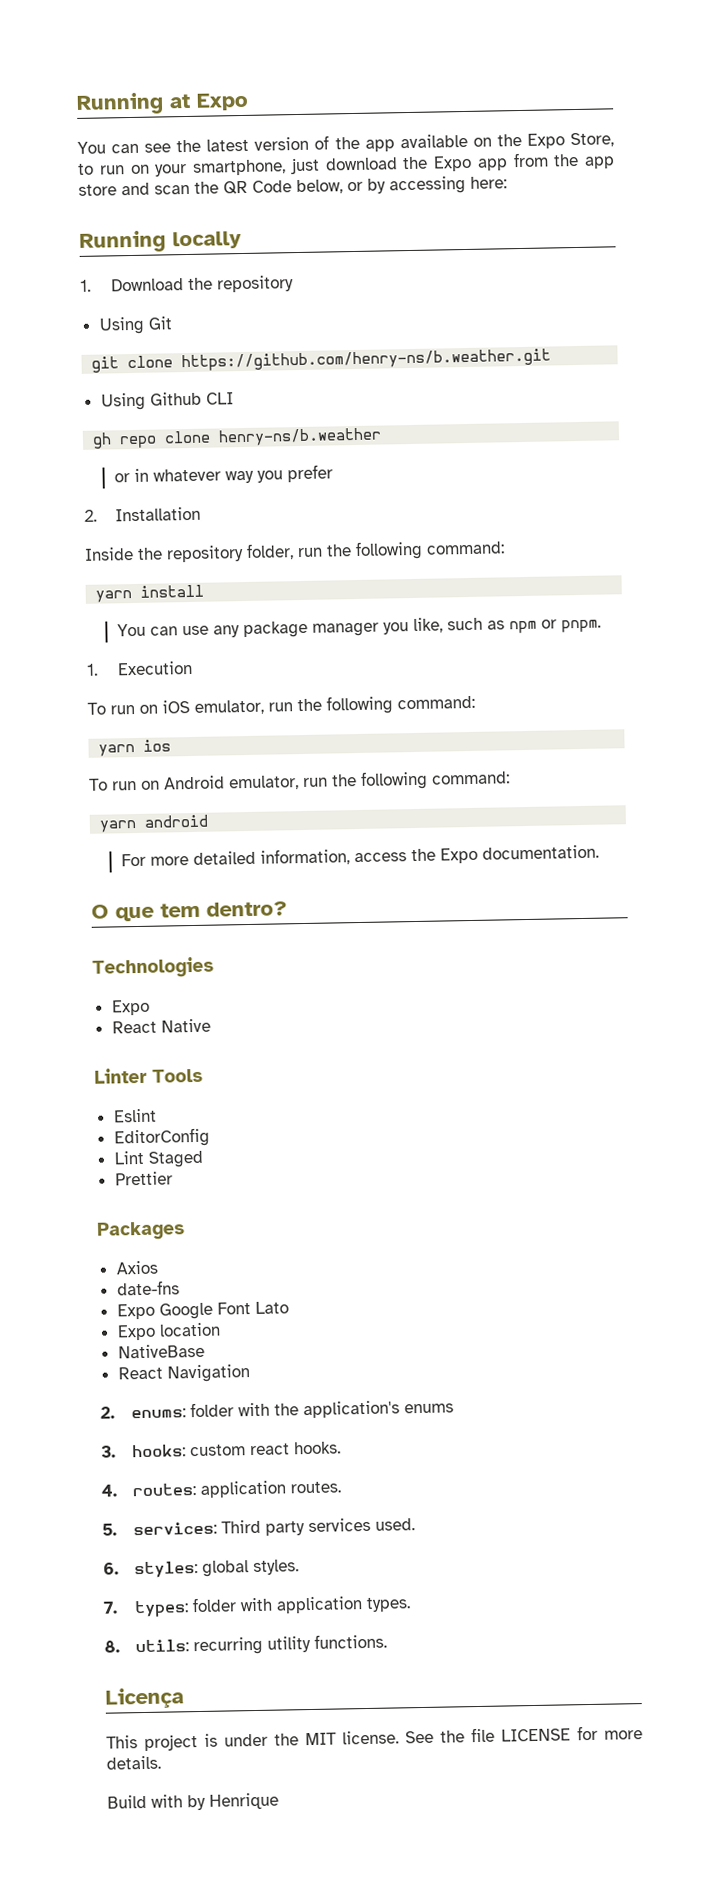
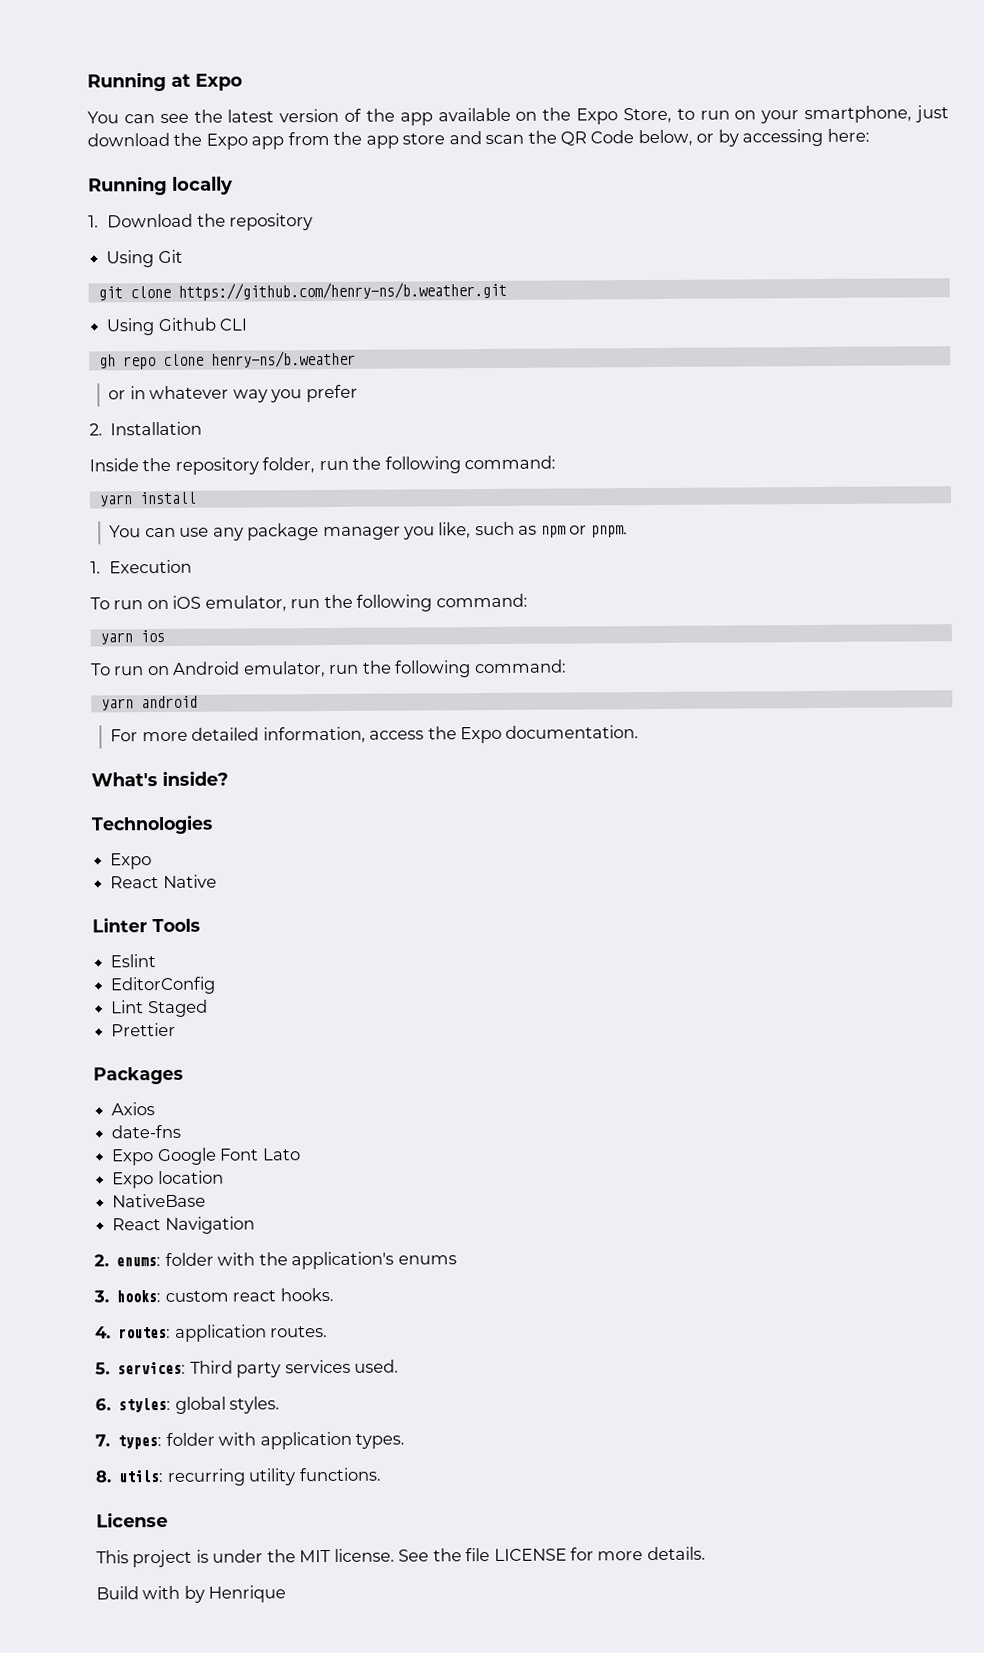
[91,901,288,922] O que tem dentro? -> [91,770,229,787] What's inside?
[105,1687,184,1710] Licença -> [96,1511,168,1528] License

